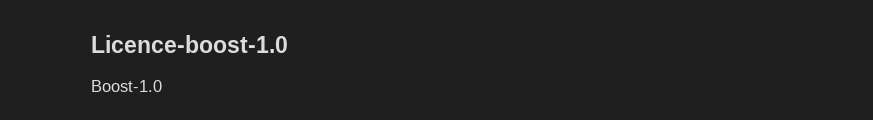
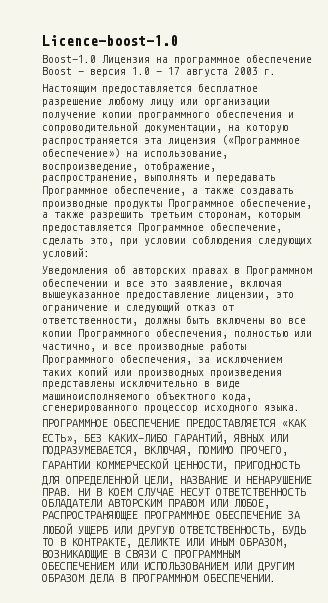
(162, 86) none -> [102,54,312,65] [42,67,276,77] [42,83,258,94] [42,96,270,107] [42,109,294,120] [42,122,288,133] [42,135,300,146] [42,148,228,159] [42,161,216,172] [42,175,276,183] [42,185,294,196] [42,198,312,209] [42,212,300,220] [42,222,282,233] [42,235,312,246] [42,248,90,259] [42,265,312,276] [42,278,282,289] [42,292,294,300] [42,302,234,313] [42,315,306,326] [42,328,312,339] [42,341,246,352] [42,354,282,365] [42,367,282,378] [42,381,240,389] [42,391,252,402] [42,405,300,413] [42,419,307,429] [42,431,288,444] [42,446,288,456] [42,458,300,471] [42,473,312,486] [42,488,306,496] [42,499,270,509] [42,511,300,521] [42,523,306,536] [42,538,288,548] [42,550,240,560] [42,562,294,572] [42,574,276,584] Лицензия на программное обеспечение Boost — версия 1.0 — 17 августа 2003 г. // Настоящим предоставляется бесплатное разрешение любому лицу или организации получение копии программного обеспечения и сопроводительной документации, на которую распространяется эта лицензия («Программное обеспечение») на использование, воспроизведение, отображение, распространение, выполнять и передавать Программное обеспечение, а также создавать производные продукты Программное обеспечение, а также разрешить третьим сторонам, которым предоставляется Программное обеспечение, сделать это, при условии соблюдения следующих условий: // Уведомления об авторских правах в Программном обеспечении и все это заявление, включая вышеуказанное предоставление лицензии, это ограничение и следующий отказ от ответственности, должны быть включены во все копии Программного обеспечения, полностью или частично, и все производные работы Программного обеспечения, за исключением таких копий или производных произведения представлены исключительно в виде машиноисполняемого объектного кода, сгенерированного процессор исходного языка. // ПРОГРАММНОЕ ОБЕСПЕЧЕНИЕ ПРЕДОСТАВЛЯЕТСЯ «КАК ЕСТЬ», БЕЗ КАКИХ-ЛИБО ГАРАНТИЙ, ЯВНЫХ ИЛИ ПОДРАЗУМЕВАЕТСЯ, ВКЛЮЧАЯ, ПОМИМО ПРОЧЕГО, ГАРАНТИИ КОММЕРЧЕСКОЙ ЦЕННОСТИ, ПРИГОДНОСТЬ ДЛЯ ОПРЕДЕЛЕННОЙ ЦЕЛИ, НАЗВАНИЕ И НЕНАРУШЕНИЕ ПРАВ. НИ В КОЕМ СЛУЧАЕ НЕСУТ ОТВЕТСТВЕННОСТЬ ОБЛАДАТЕЛИ АВТОРСКИМ ПРАВОМ ИЛИ ЛЮБОЕ, РАСПРОСТРАНЯЮЩЕЕ ПРОГРАММНОЕ ОБЕСПЕЧЕНИЕ ЗА ЛЮБОЙ УЩЕРБ ИЛИ ДРУГУЮ ОТВЕТСТВЕННОСТЬ, БУДЬ ТО В КОНТРАКТЕ, ДЕЛИКТЕ ИЛИ ИНЫМ ОБРАЗОМ, ВОЗНИКАЮЩИЕ В СВЯЗИ С ПРОГРАММНЫМ ОБЕСПЕЧЕНИЕМ ИЛИ ИСПОЛЬЗОВАНИЕМ ИЛИ ДРУГИМ ОБРАЗОМ ДЕЛА В ПРОГРАММНОМ ОБЕСПЕЧЕНИИ.

